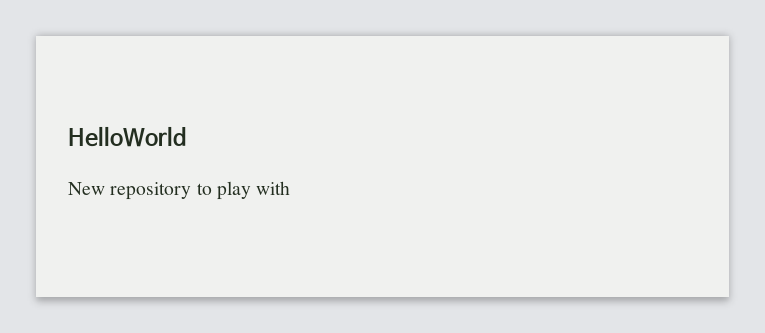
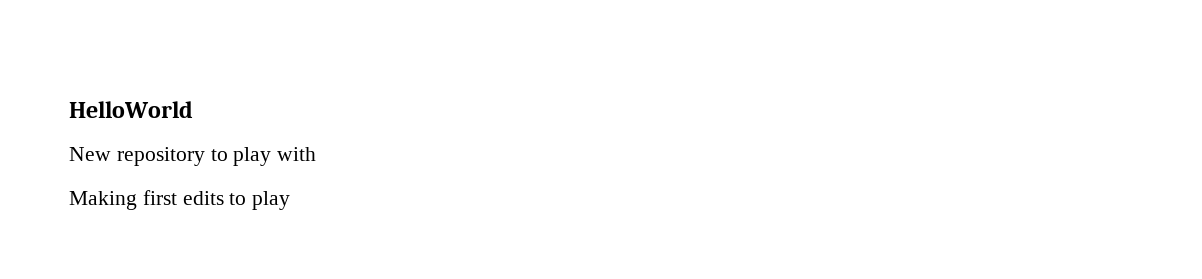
(291, 188) none -> [69,190,291,210] // Making first edits to play

